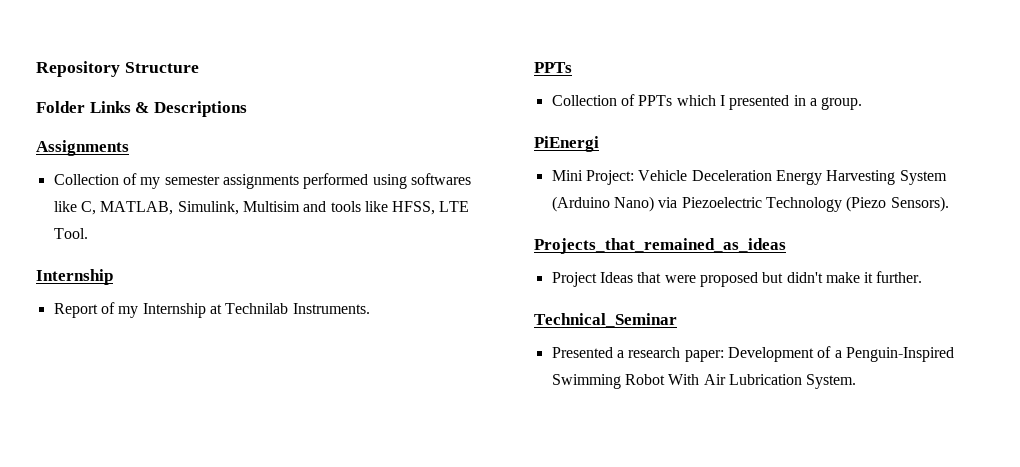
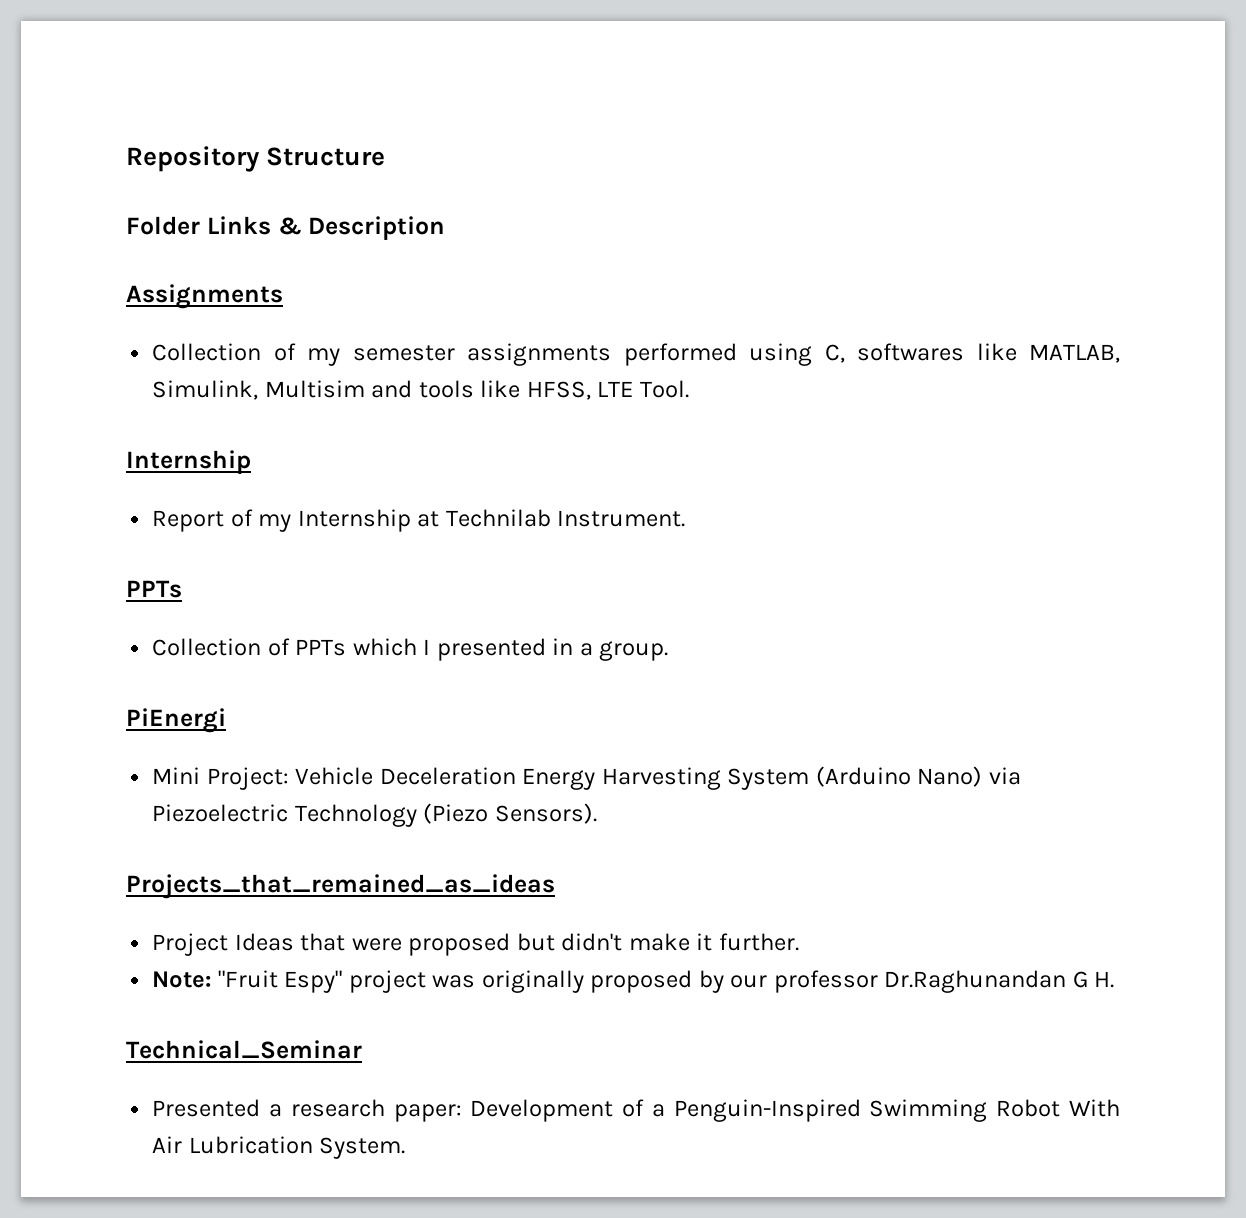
[153,101,247,117] Descriptions -> [308,216,446,240] Description
(407, 181) none -> [824,344,845,363] C,
[80,201,96,215] C, -> (1017, 352) none
[292,303,370,314] Instruments. -> [557,510,686,527] Instrument.
(923, 277) none -> [152,970,1115,993] // Note: "Fruit Espy" project was originally proposed by our professor Dr.Raghunandan G H.

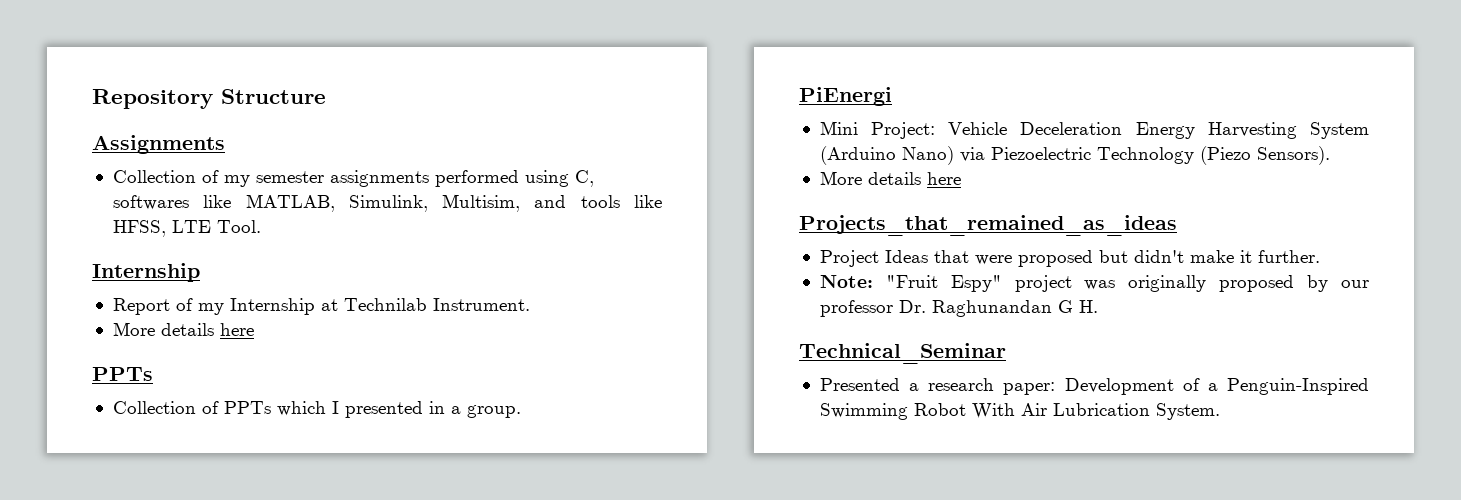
[126,216,446,240] // Folder Links & Description -> (326, 96) none
[264,380,365,398] Multisim -> [442,194,521,212] Multisim,
(686, 518) none -> [112,322,254,336] // More details here
(597, 813) none -> [819,171,961,185] // More details here
[884,970,1067,993] Dr.Raghunandan -> [898,300,1052,317] Dr. Raghunandan

